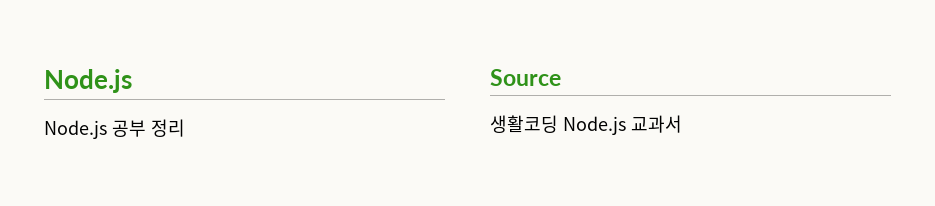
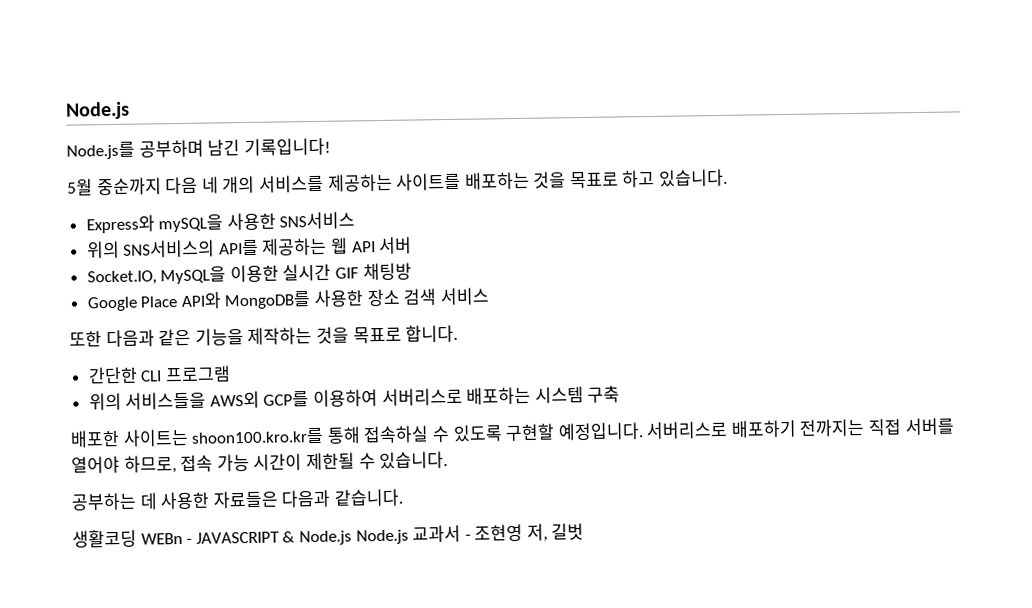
[44,119,185,139] [490,69,561,86] [490,115,682,135] Node.js 공부 정리 // Source // 생활코딩 Node.js 교과서 -> [66,137,331,160] [67,168,729,196] [85,211,356,234] [86,236,413,259] [86,262,412,286] [86,287,490,312] [69,324,459,348] [87,365,231,385] [88,385,621,411] [70,417,954,448] [71,451,449,474] [71,488,403,511] [72,523,585,548] Node.js를 공부하며 남긴 기록입니다! // 5월 중순까지 다음 네 개의 서비스를 제공하는 사이트를 배포하는 것을 목표로 하고 있습니다. // Express와 mySQL을 사용한 SNS서비스 // 위의 SNS서비스의 API를 제공하는 웹 API 서버 // Socket.IO, MySQL을 이용한 실시간 GIF 채팅방 // Google Place API와 MongoDB를 사용한 장소 검색 서비스 // 또한 다음과 같은 기능을 제작하는 것을 목표로 합니다. // 간단한 CLI 프로그램 // 위의 서비스들을 AWS외 GCP를 이용하여 서버리스로 배포하는 시스템 구축 // 배포한 사이트는 shoon100.kro.kr를 통해 접속하실 수 있도록 구현할 예정입니다. 서버리스로 배포하기 전까지는 직접 서버를 열어야 하므로, 접속 가능 시간이 제한될 수 있습니다. // 공부하는 데 사용한 자료들은 다음과 같습니다. // 생활코딩 WEBn - JAVASCRIPT & Node.js Node.js 교과서 - 조현영 저, 길벗

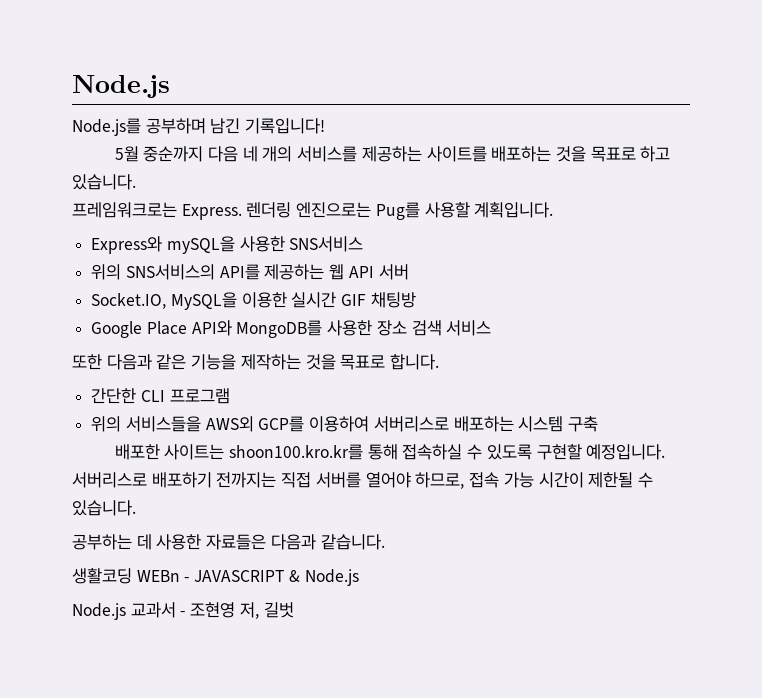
(729, 177) none -> [72,202,554,220] // 프레임워크로는 Express. 렌더링 엔진으로는 Pug를 사용할 계획입니다.
(352, 538) none -> (359, 577) //

